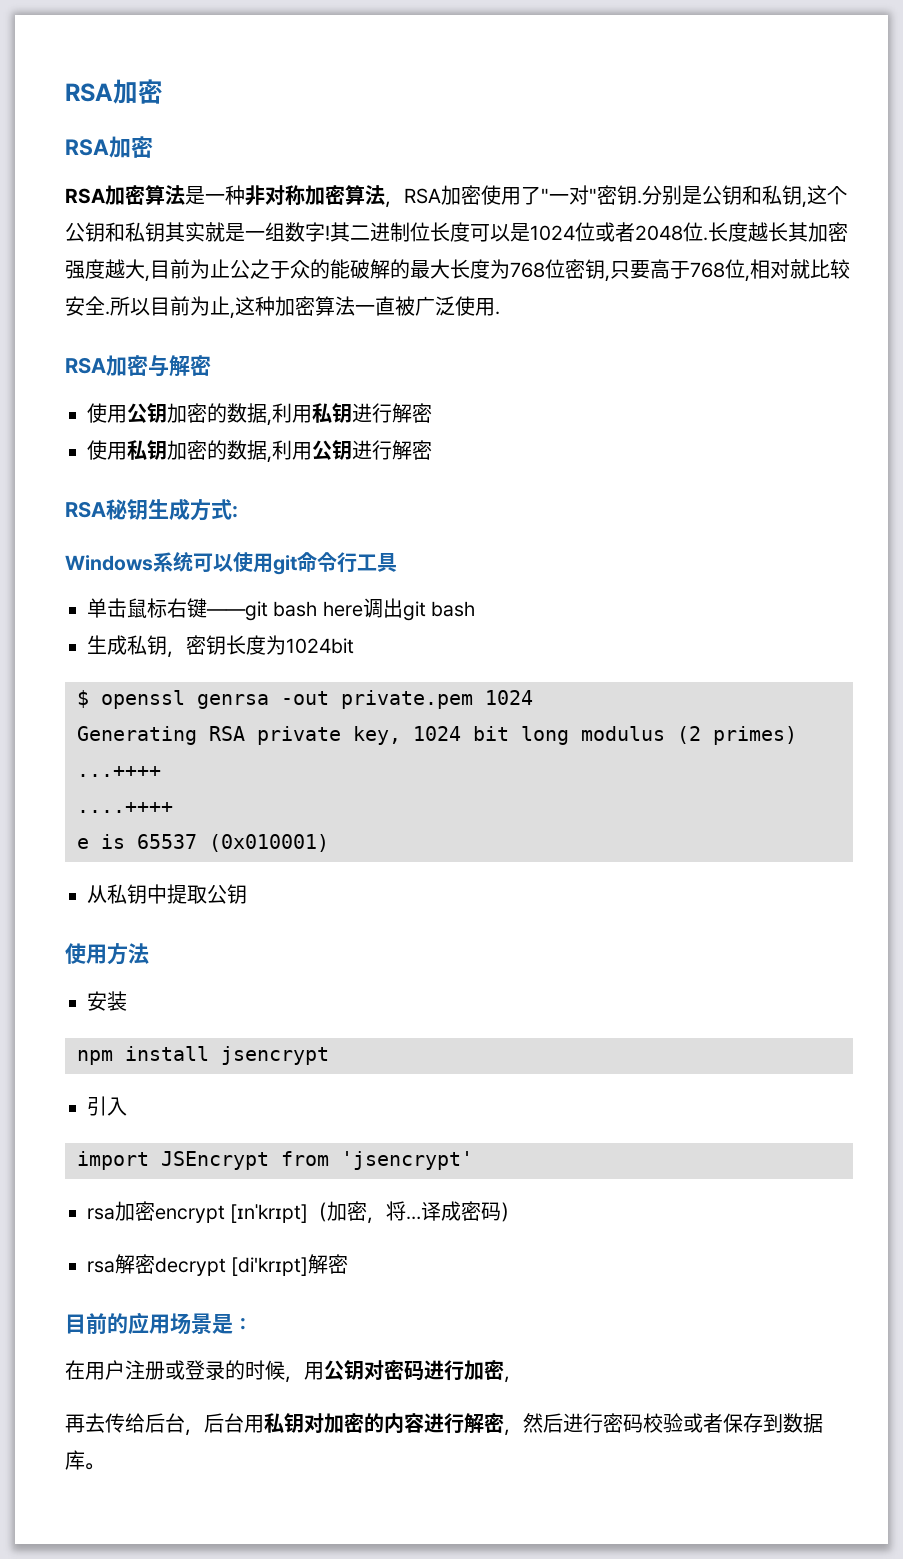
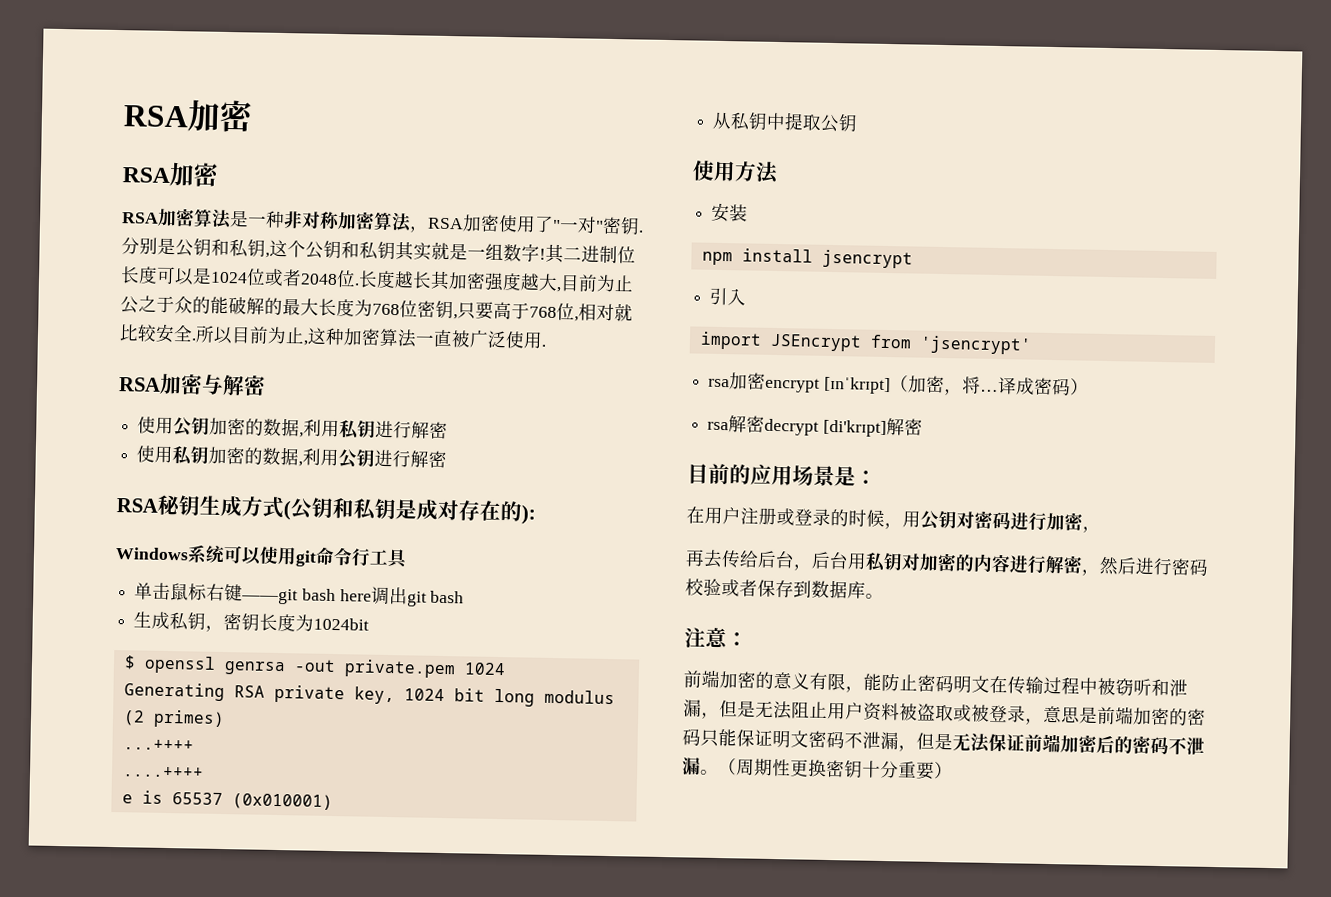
[232,505,238,518] : -> [283,497,536,525] (公钥和私钥是成对存在的):
(104, 1466) none -> [684,627,748,649] [683,669,1188,697] [683,699,1206,726] [682,728,1205,755] [682,757,953,780] // 注意： // 前端加密的意义有限，能防止密码明文在传输过程中被窃听和泄漏，但是无法阻止用户资料被盗取或被登录，意思是前端加密的密码只能保证明文密码不泄漏，但是无法保证前端加密后的密码不泄漏。（周期性更换密钥十分重要）

